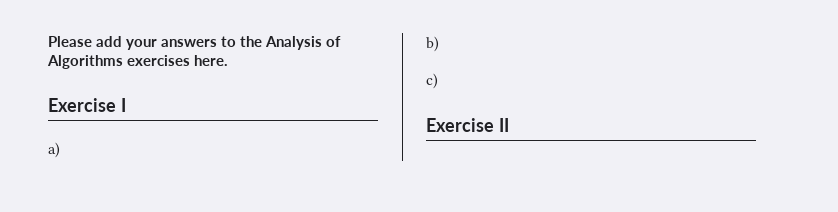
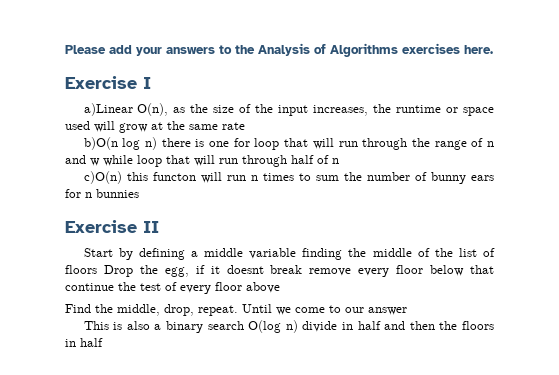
[48,142,60,158] [426,36,439,52] [426,73,438,89] [426,118,509,132] a) // b) // c) // Exercise II -> [83,103,495,116] [65,121,245,133] [83,137,495,150] [65,155,339,167] [83,171,494,184] [65,189,139,198] [65,220,159,233] [83,248,495,260] [65,265,494,277] [65,282,280,294] [65,304,407,316] [83,320,495,333] [65,338,103,347] a)Linear O(n), as the size of the input increases, the runtime or space used will grow at the same rate // b)O(n log n) there is one for loop that will run through the range of n and w while loop that will run through half of n // c)O(n) this functon will run n times to sum the number of bunny ears for n bunnies // Exercise II // Start by defining a middle variable finding the middle of the list of floors Drop the egg, if it doesnt break remove every floor below that continue the test of every floor above // Find the middle, drop, repeat. Until we come to our answer // This is also a binary search O(log n) divide in half and then the floors in half

